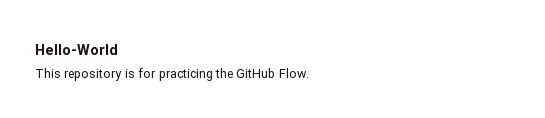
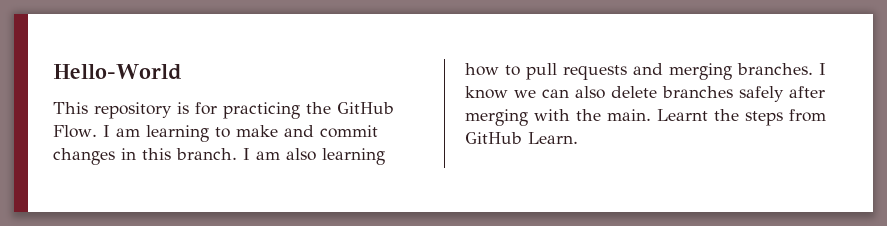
(309, 73) none -> [102,125,378,142] [53,148,385,165] [465,63,826,80] [465,86,825,102] [465,109,826,126] [465,132,578,144] I am learning to make and commit changes in this branch. I am also learning how to pull requests and merging branches. I know we can also delete branches safely after merging with the main. Learnt the steps from GitHub Learn.

